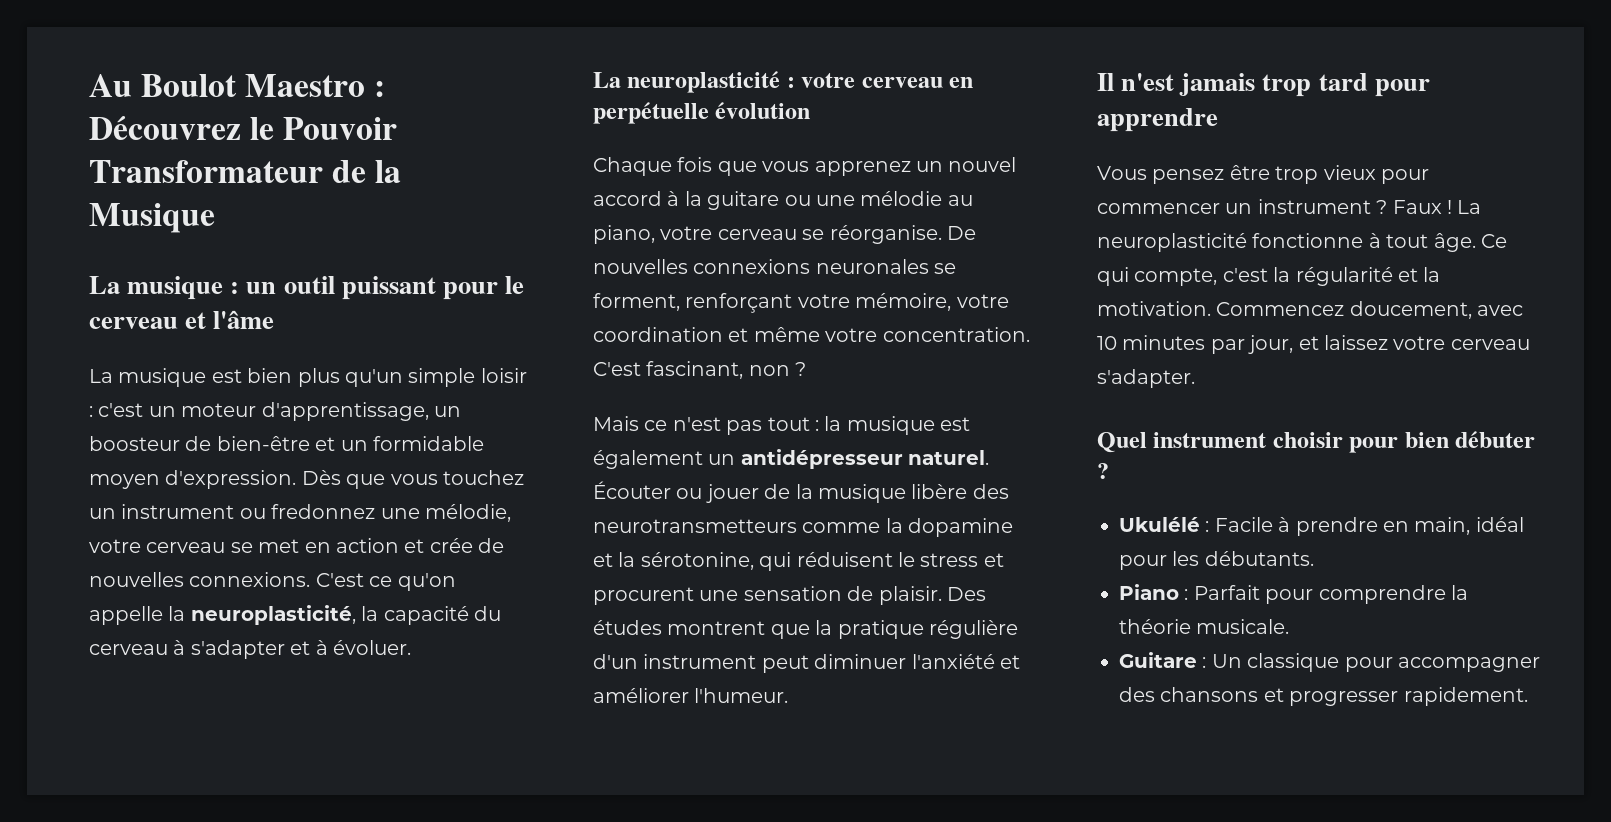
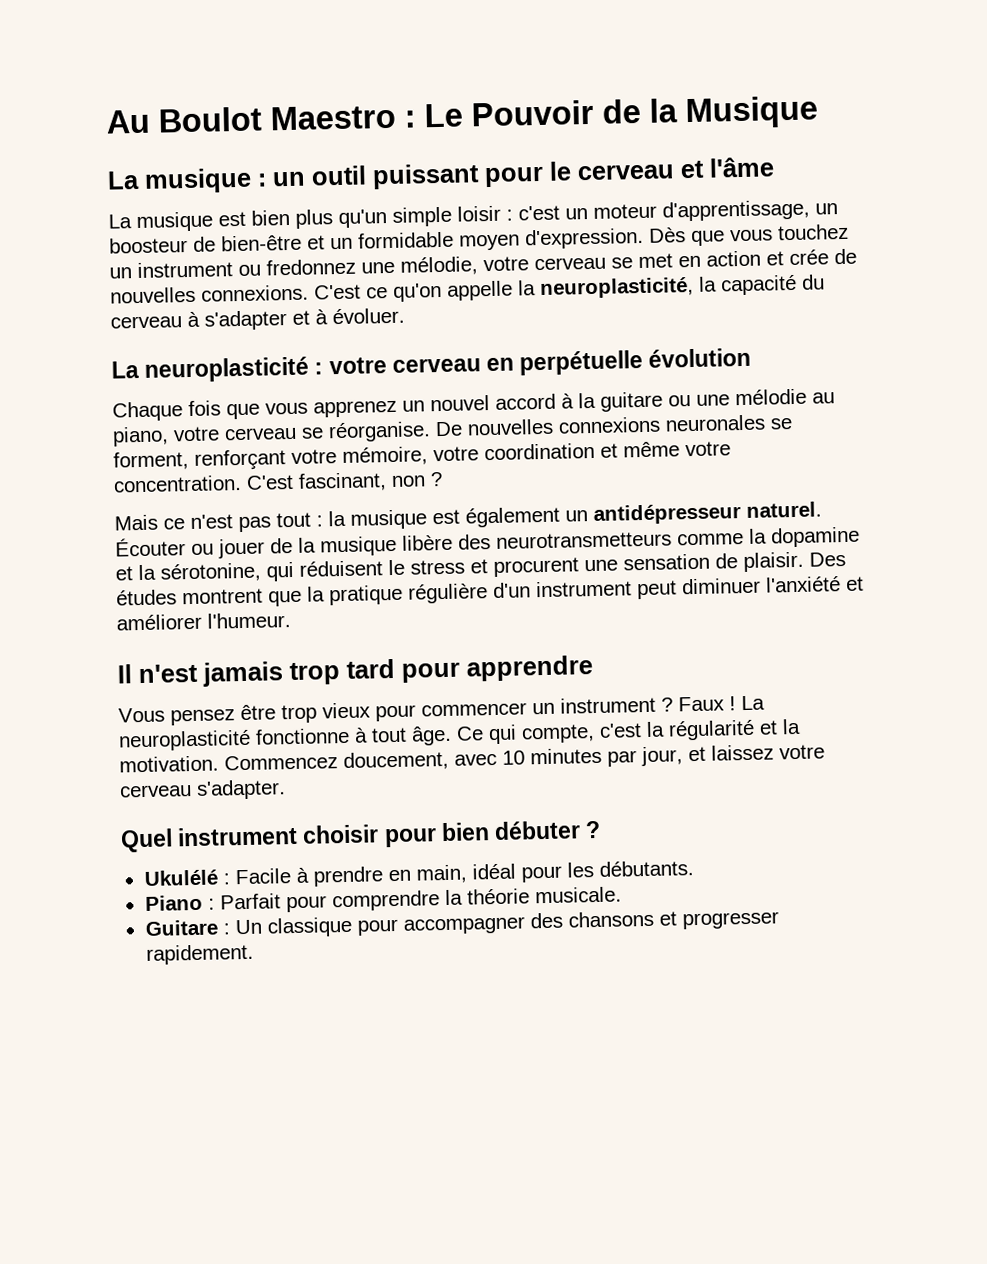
[89,115,398,140] [89,160,323,183] Découvrez le Pouvoir Transformateur -> [424,99,594,128] Le Pouvoir

